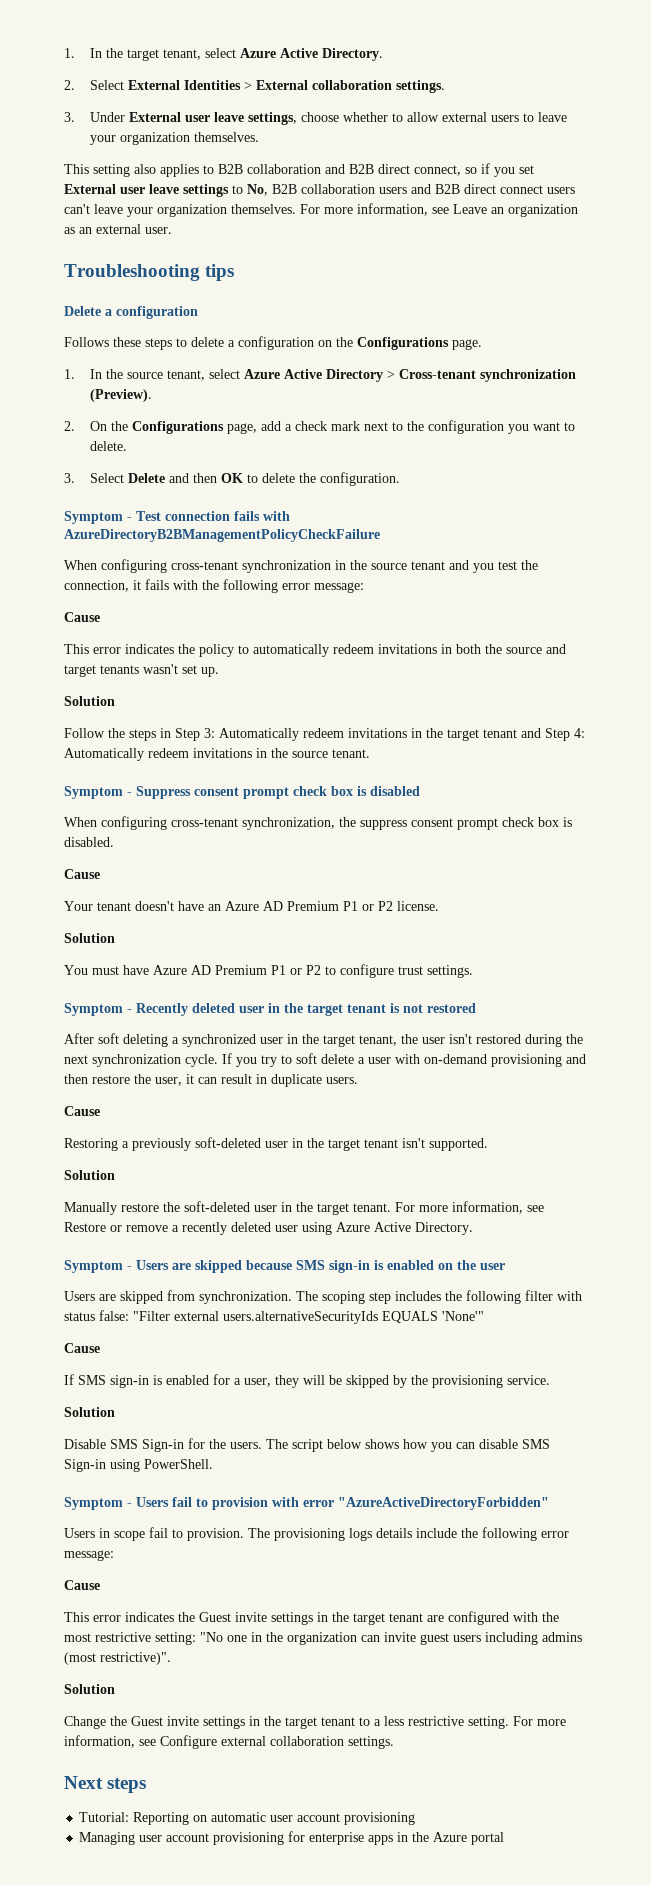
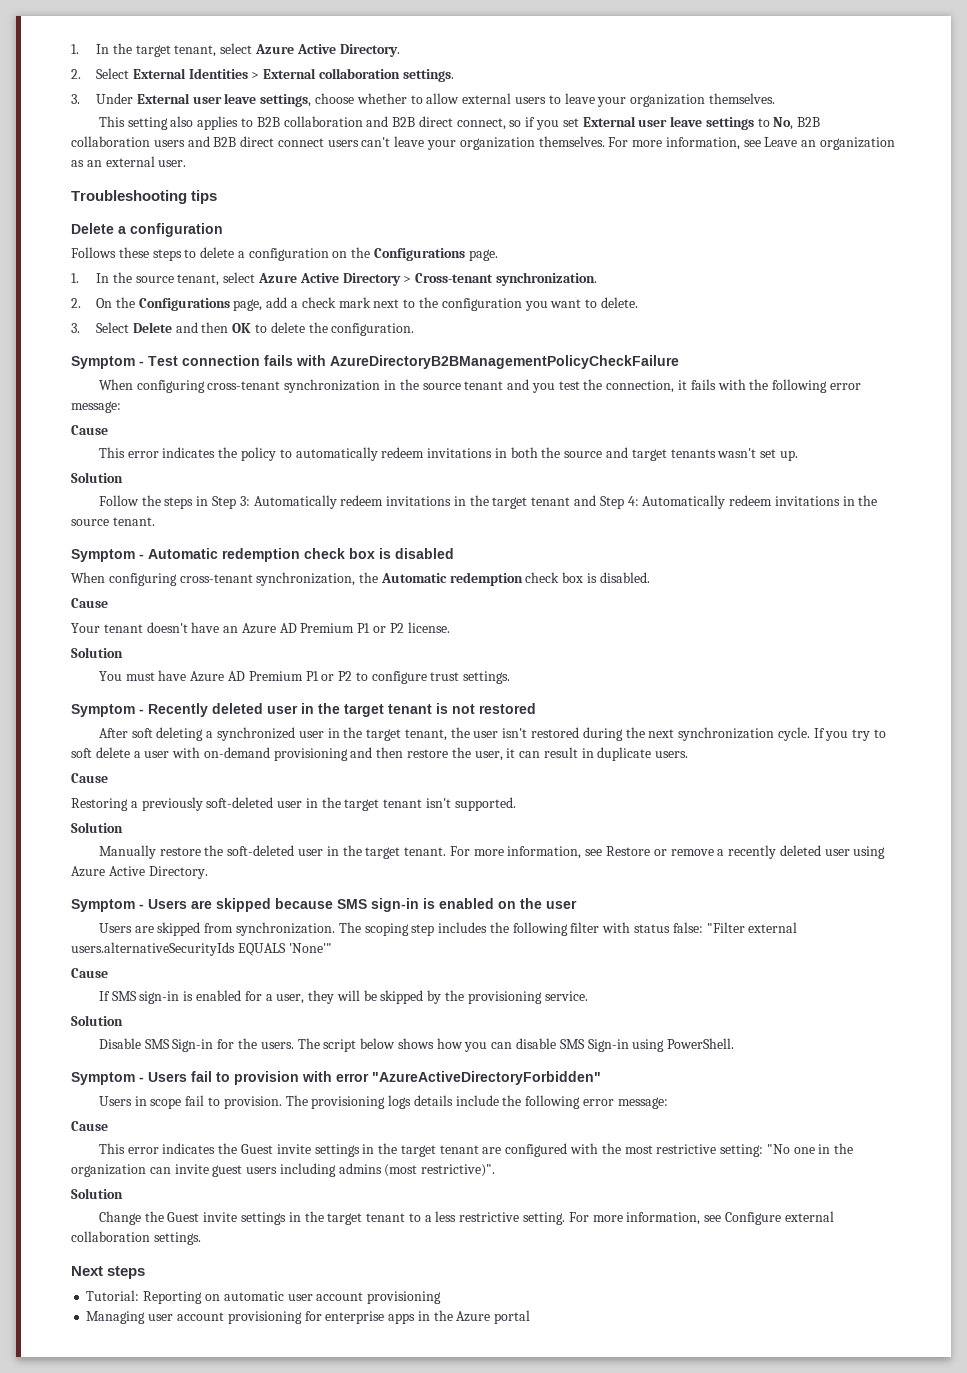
[480,369,577,382] [90,389,153,402] synchronization (Preview). -> [495,272,597,286] synchronization.
[136,786,289,799] Suppress consent prompt -> [148,548,300,562] Automatic redemption
[360,818,498,830] suppress consent prompt -> [380,572,523,586] Automatic redemption

